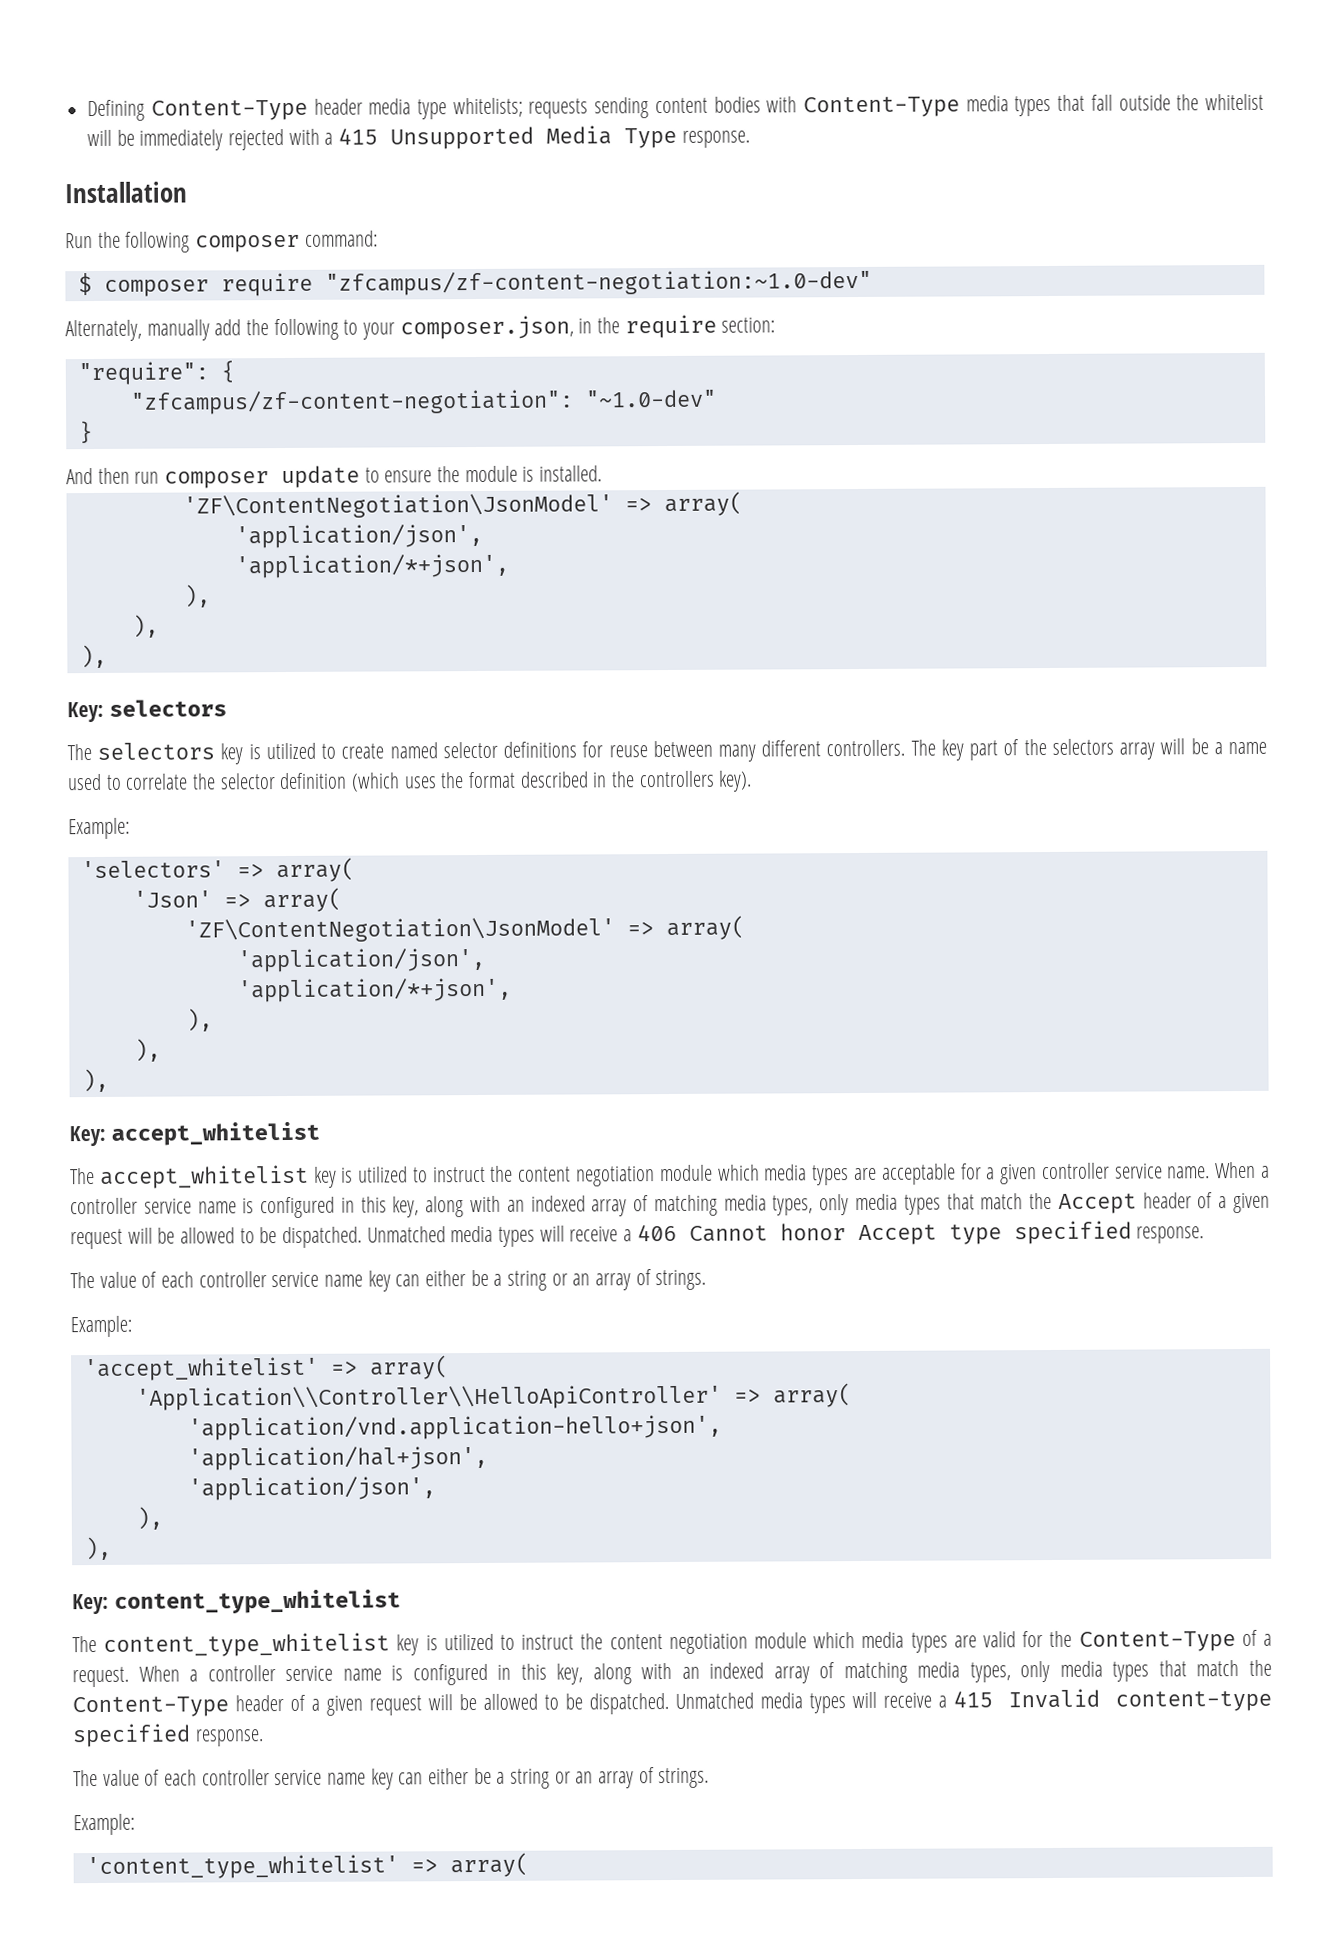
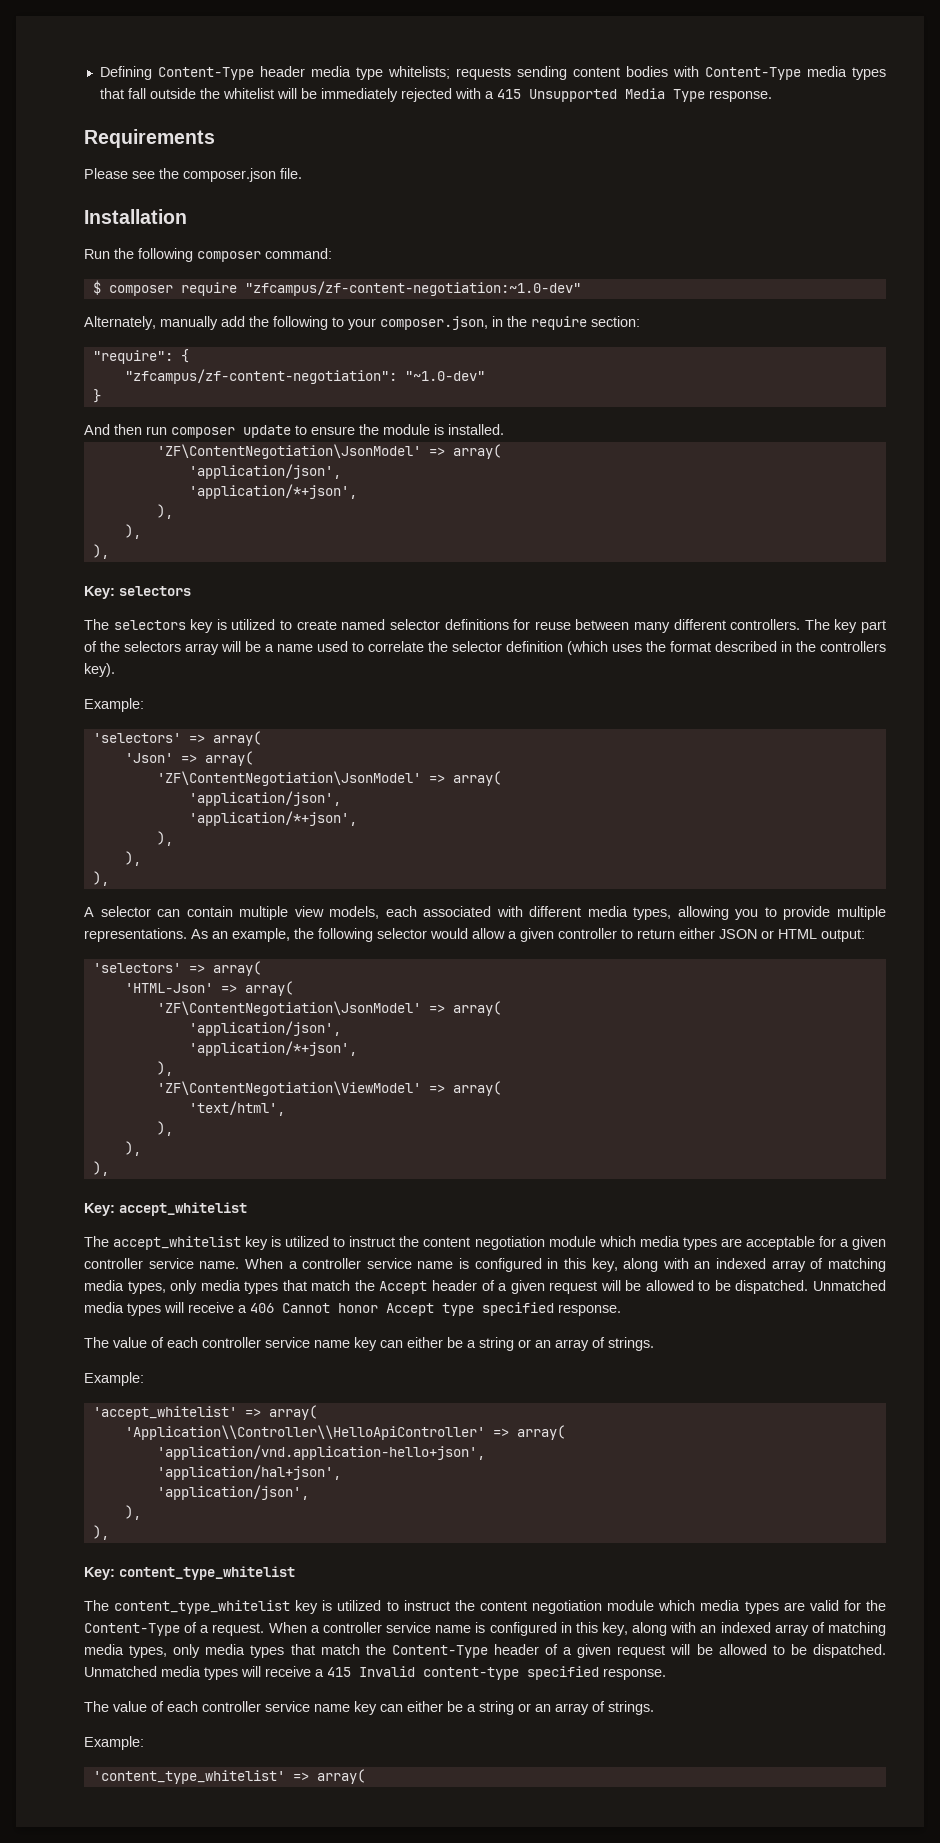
(750, 139) none -> [84,129,215,148] [84,168,302,182] // Requirements // Please see the composer.json file.
(109, 1080) none -> [84,906,886,920] [84,928,865,942] [92,961,261,976] [124,981,293,996] [156,1001,501,1016] [188,1021,341,1036] [188,1041,357,1056] [156,1061,173,1076] [156,1081,501,1096] [188,1101,285,1116] [156,1121,173,1136] [124,1141,141,1156] [92,1161,109,1176] // A selector can contain multiple view models, each associated with different media types, allowing you to provide multiple representations. As an example, the following selector would allow a given controller to return either JSON or HTML output: // 'selectors' => array( // 'HTML-Json' => array( // 'ZF\ContentNegotiation\JsonModel' => array( // 'application/json', // 'application/*+json', // ), // 'ZF\ContentNegotiation\ViewModel' => array( // 'text/html', // ), // ), // ),

